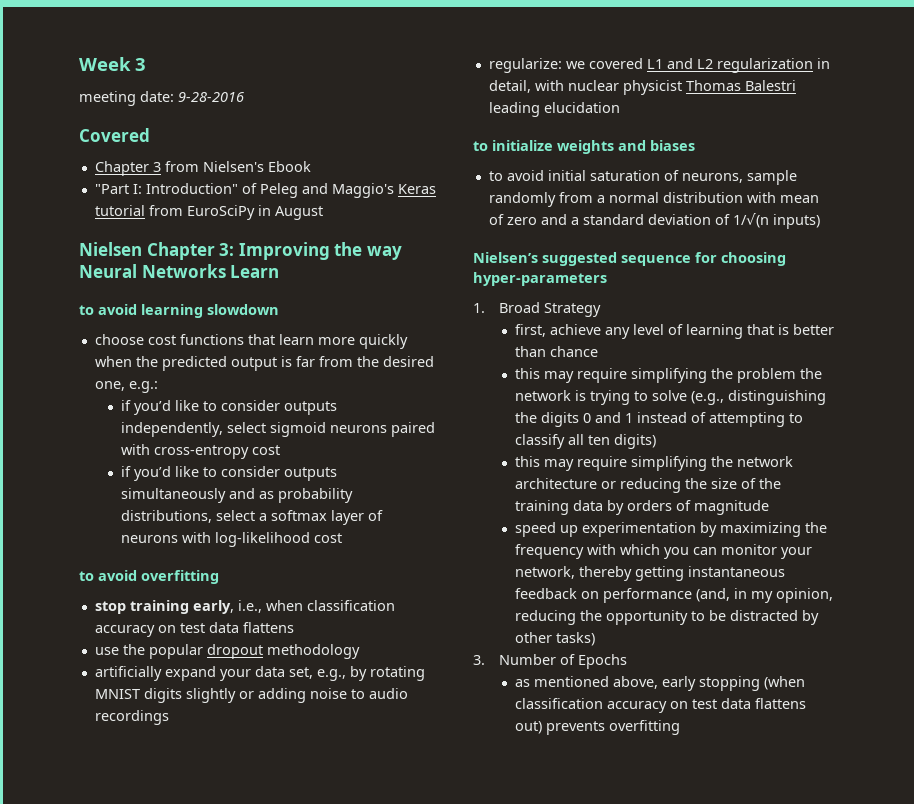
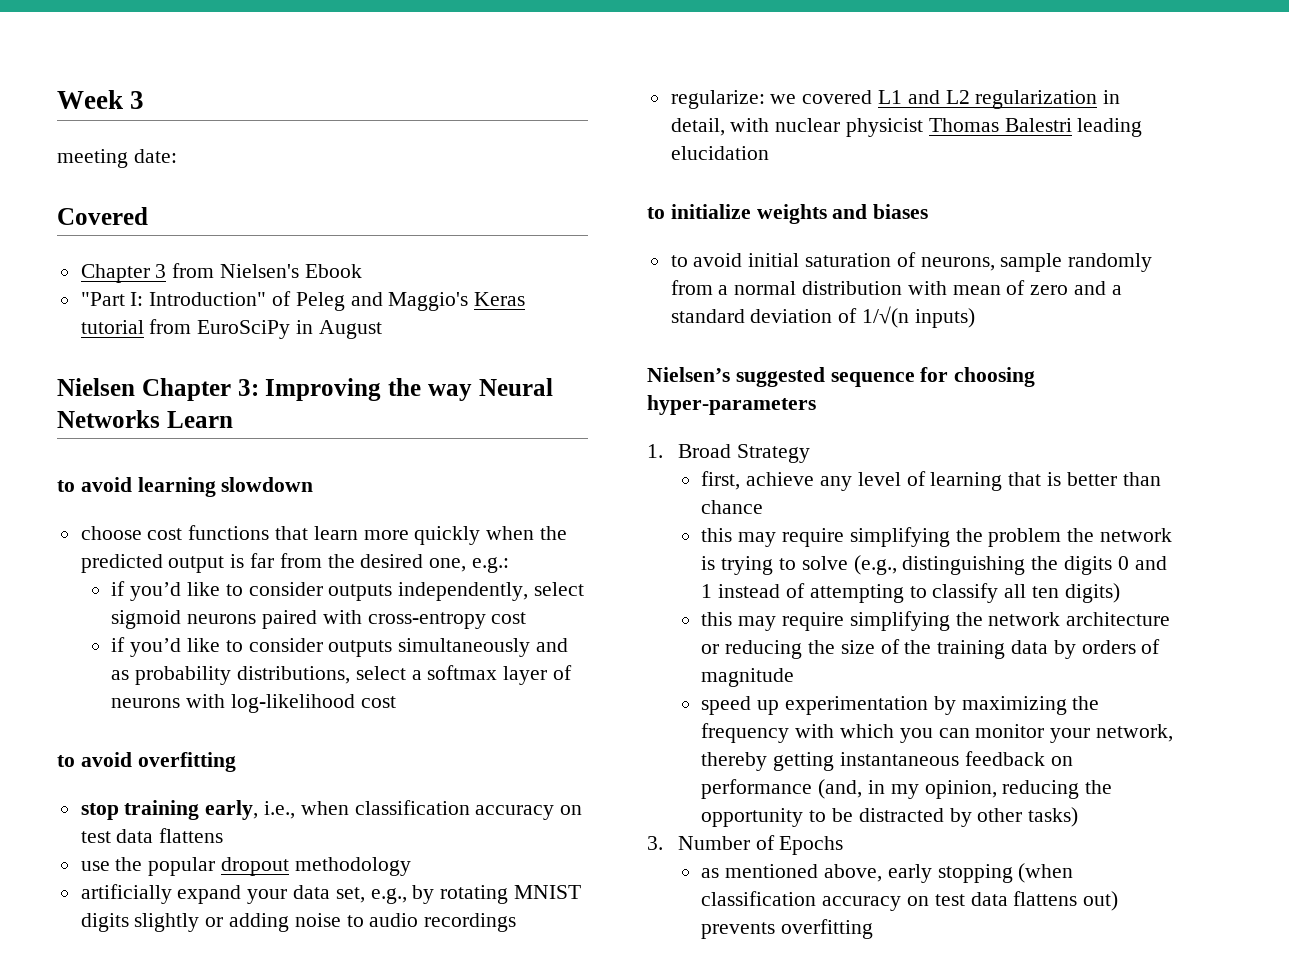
[178,92,244,102] 9-28-2016 -> (177, 156) none

